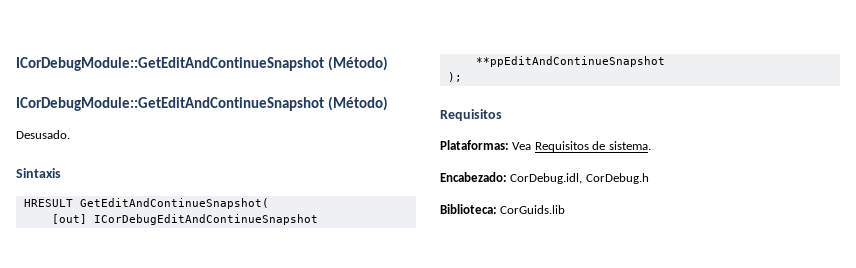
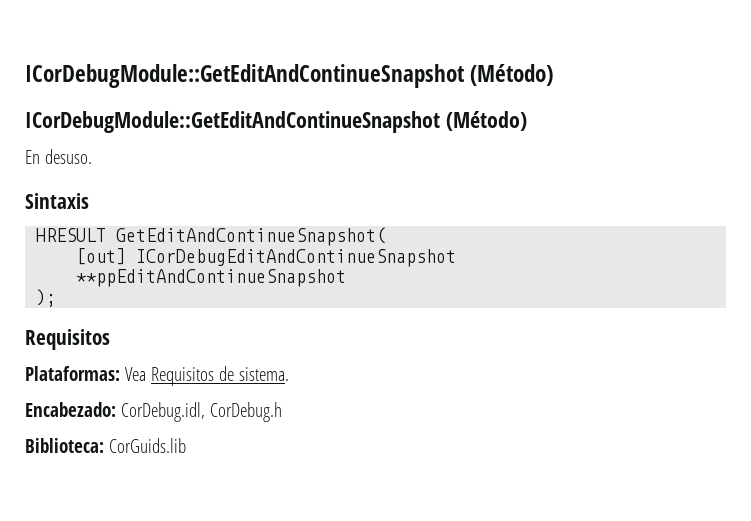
[16,130,70,139] Desusado. -> [25,149,92,164] En desuso.

